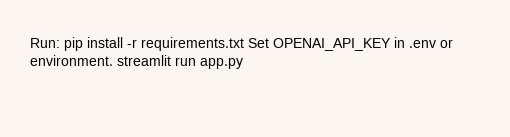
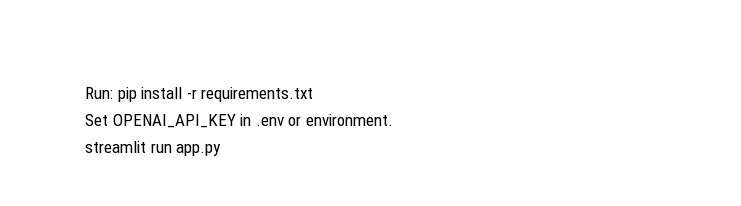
(244, 44) none -> (314, 94) //
(113, 60) none -> (393, 120) //

